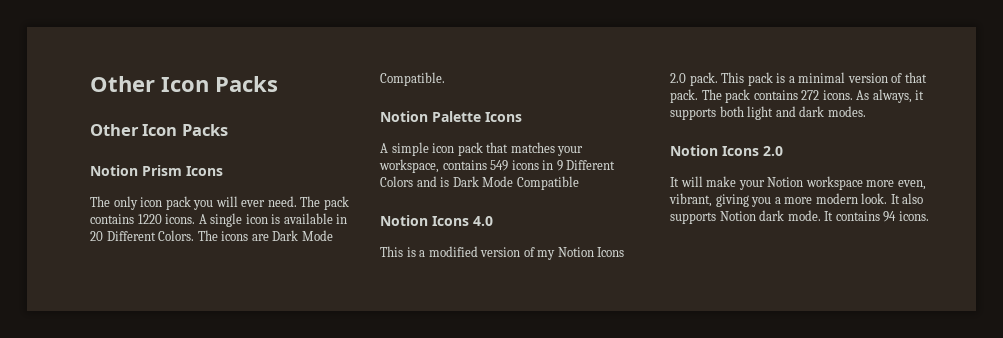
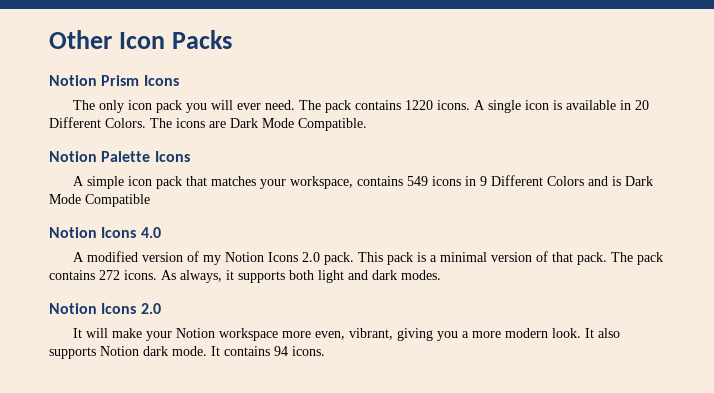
[90,76,278,92] [90,124,228,136] Other Icon Packs // Other Icon Packs -> [49,30,232,49] Other Icon Packs
[380,246,426,257] This is a -> [73,252,85,262] A

